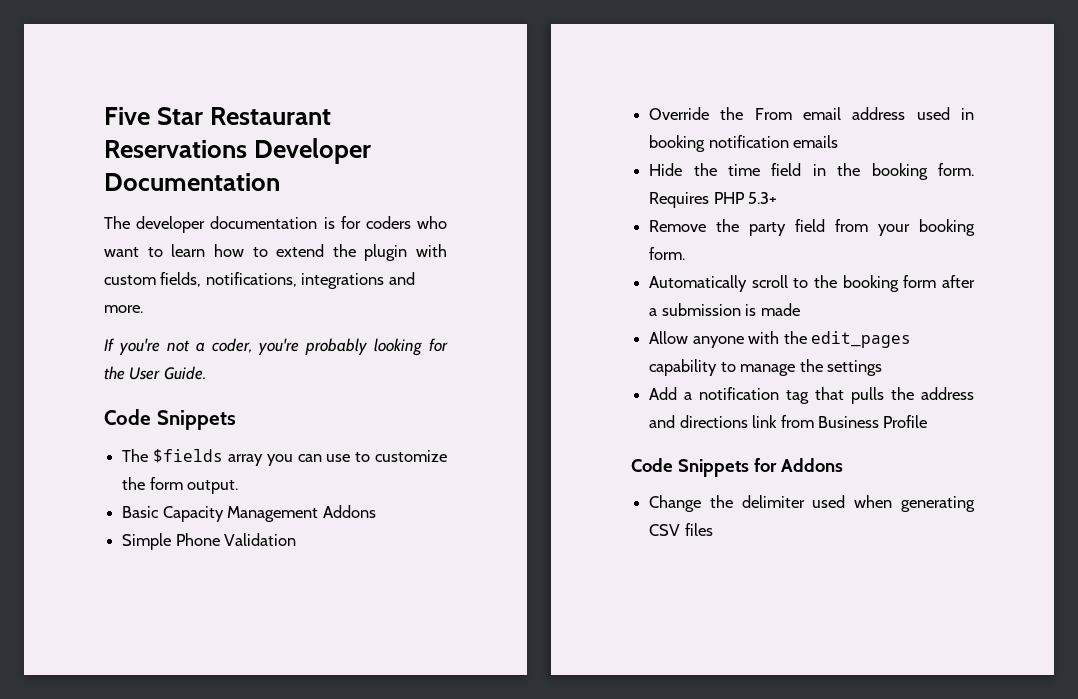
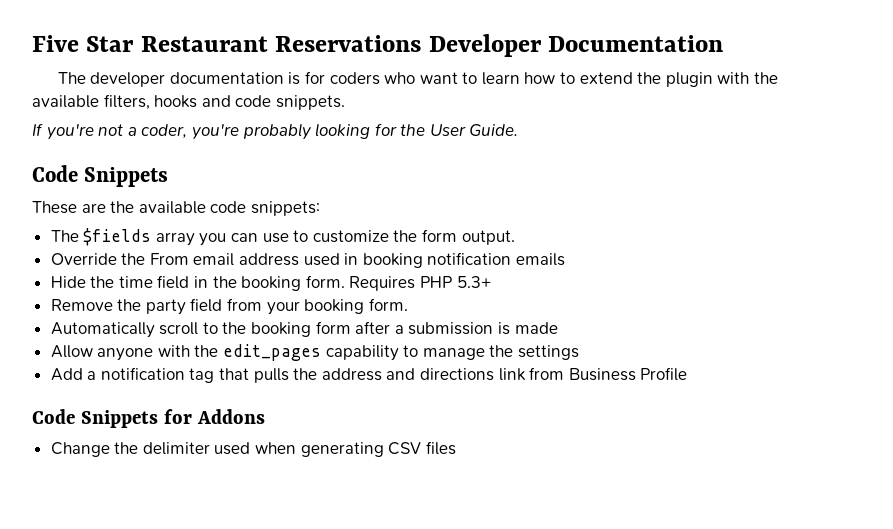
[104,272,415,289] [104,305,143,313] custom fields, notifications, integrations and more. -> [753,72,778,84] [32,94,345,110] the available filters, hooks and code snippets.
(236, 420) none -> [32,201,320,216] // These are the available code snippets:
[122,505,376,522] [122,533,297,550] // Basic Capacity Management Addons // Simple Phone Validation -> (515, 237) none

